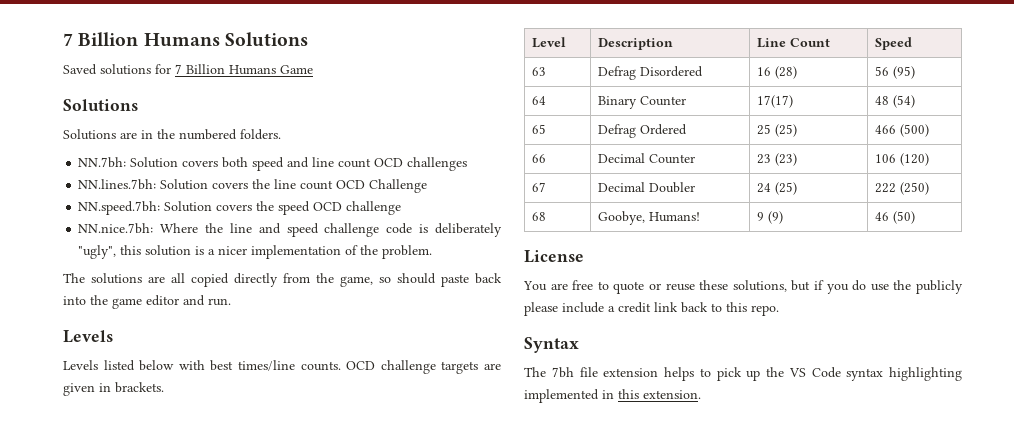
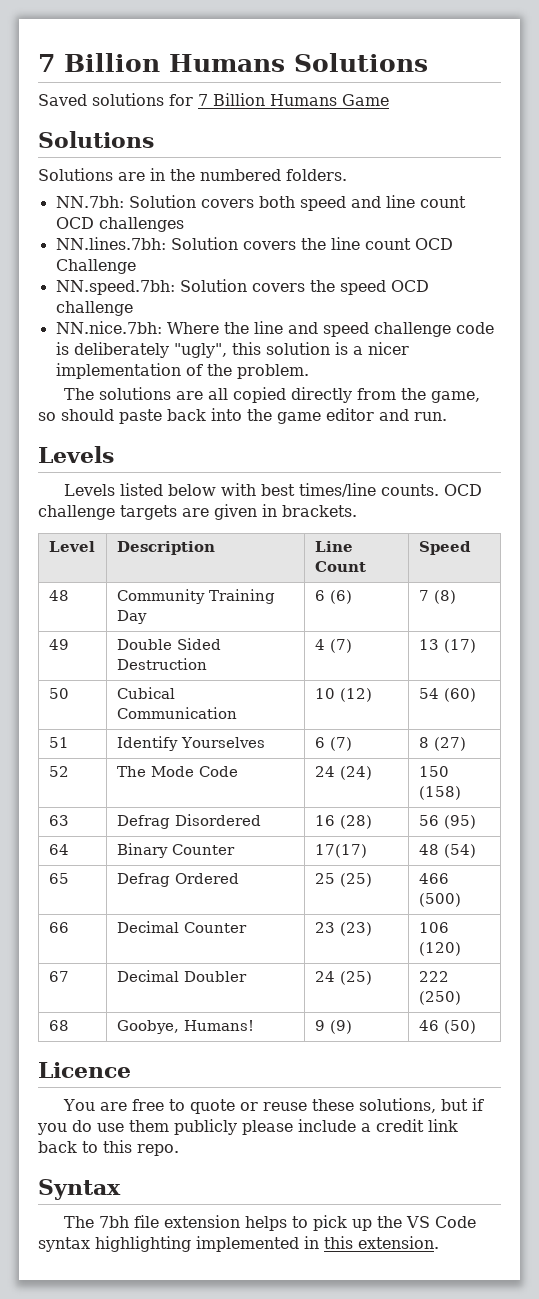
(913, 43) none -> [48,590,69,601] [116,589,275,604] [116,610,147,624] [314,590,352,604] [418,590,456,604] [48,639,69,650] [116,638,221,650] [116,658,207,670] [314,639,352,653] [418,639,476,653] [48,688,69,699] [116,687,175,699] [116,707,237,719] [314,688,372,702] [418,688,476,702] [48,737,69,748] [116,736,265,751] [314,737,352,751] [418,737,466,751] [48,766,69,777] [116,766,238,777] [314,766,372,780] [418,766,449,777] [418,786,461,800] // 48 | Community Training Day | 6 (6) | 7 (8) // 49 | Double Sided Destruction | 4 (7) | 13 (17) // 50 | Cubical Communication | 10 (12) | 54 (60) // 51 | Identify Yourselves | 6 (7) | 8 (27) // 52 | The Mode Code | 24 (24) | 150 (158)
[524,250,584,263] License -> [38,1062,131,1078] Licence
[893,280,912,290] the -> [129,1120,169,1132] them

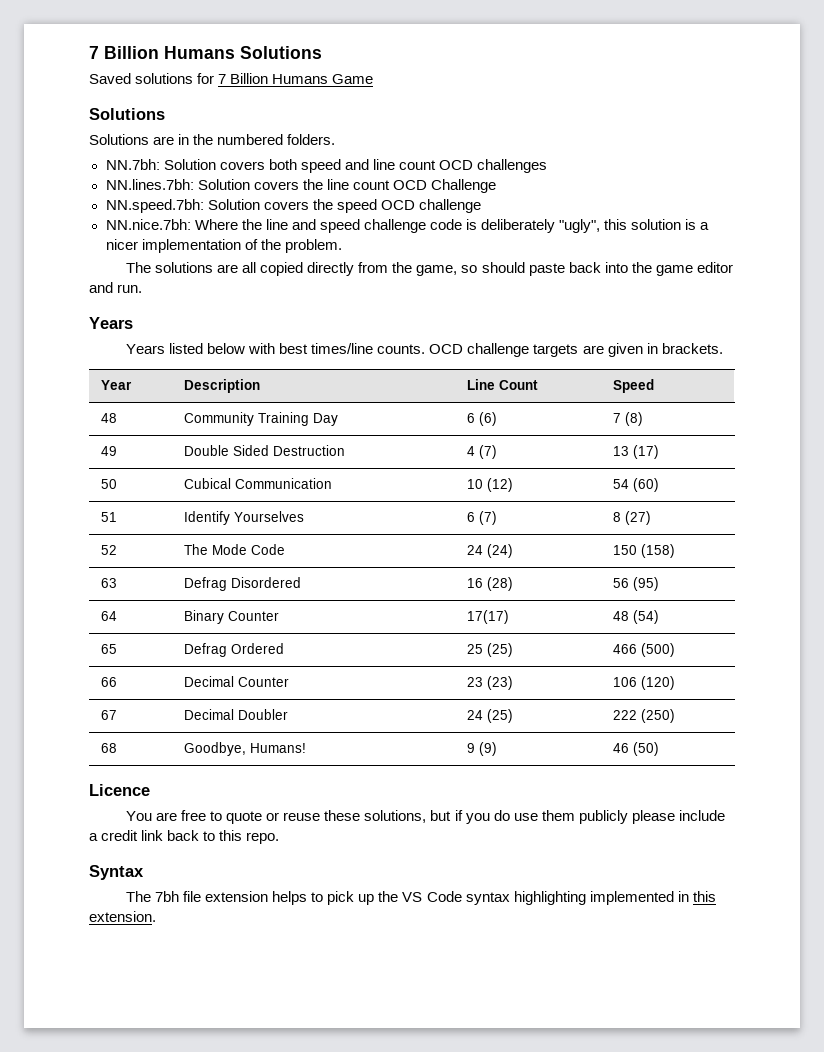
[38,446,114,463] [63,484,115,496] Levels // Levels -> [89,317,133,329] [126,344,166,354] Years // Years
[48,541,95,552] Level -> [100,380,132,390] Year
[116,1020,179,1034] Goobye, -> [183,742,246,756] Goodbye,

